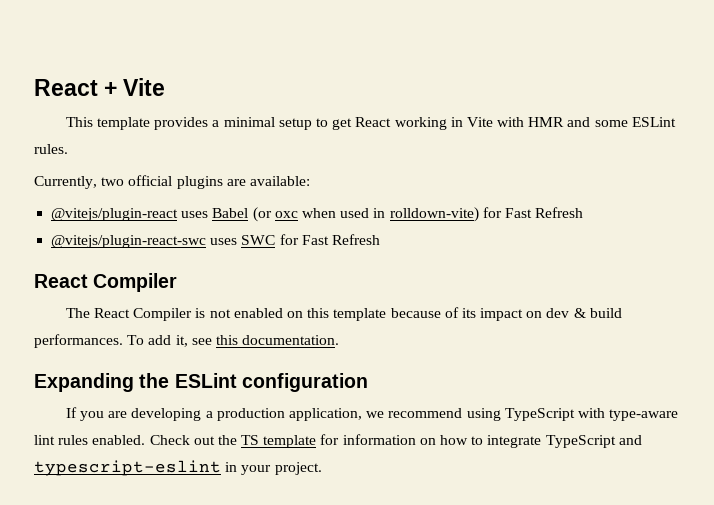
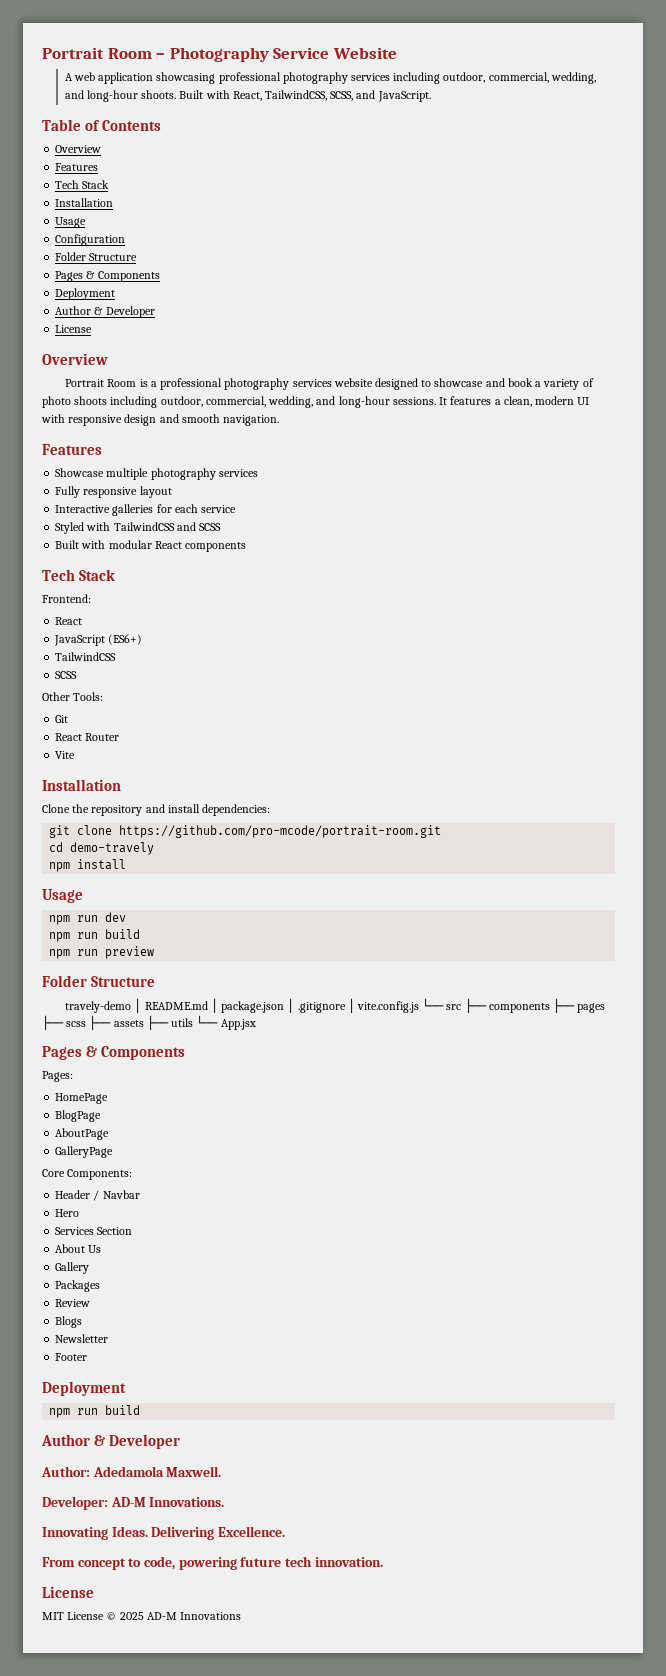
[34,78,166,96] [65,117,676,130] [34,144,68,154] [34,175,310,189] [51,207,584,222] [51,234,380,248] [34,273,178,292] [65,307,622,321] [34,334,340,348] [34,373,368,392] [65,407,679,421] [34,434,642,448] [34,460,322,476] React + Vite // This template provides a minimal setup to get React working in Vite with HMR and some ESLint rules. // Currently, two official plugins are available: // @vitejs/plugin-react uses Babel (or oxc when used in rolldown-vite) for Fast Refresh // @vitejs/plugin-react-swc uses SWC for Fast Refresh // React Compiler // The React Compiler is not enabled on this template because of its impact on dev & build performances. To add it, see this documentation. // Expanding the ESLint configuration // If you are developing a production application, we recommend using TypeScript with type-aware lint rules enabled. Check out the TS template for information on how to integrate TypeScript and typescript-eslint in your project. -> [42,47,397,62] [64,72,596,84] [64,90,431,102] [42,119,162,131] [55,145,102,153] [55,163,99,171] [55,180,110,189] [55,198,114,207] [55,217,87,228] [55,234,126,246] [55,252,138,261] [55,271,160,282] [55,288,116,300] [55,306,155,318] [55,325,93,333] [42,353,108,365] [65,378,594,390] [42,396,590,408] [41,414,280,426] [42,444,102,455] [55,468,258,480] [55,486,172,498] [55,504,237,516] [55,522,222,534] [55,540,247,552] [42,569,116,581] [42,594,91,603] [55,617,83,625] [54,634,143,646] [55,652,117,661] [55,671,78,679] [42,692,104,701] [55,715,69,723] [55,733,120,741] [55,751,76,759] [42,779,121,791] [42,804,271,816] [49,825,442,838] [49,842,155,855] [49,859,127,872] [42,889,83,903] [49,912,127,925] [49,929,141,942] [49,946,155,959] [42,975,156,987] [65,998,606,1013] [42,1015,256,1030] [42,1046,186,1060] [42,1071,73,1082] [55,1093,109,1104] [55,1110,102,1122] [55,1128,110,1140] [55,1146,114,1158] [42,1169,133,1180] [55,1190,140,1201] [55,1209,80,1217] [55,1227,133,1235] [55,1244,102,1253] [55,1262,90,1274] [55,1280,101,1292] [55,1299,91,1307] [55,1316,83,1328] [55,1334,109,1343] [55,1353,88,1361] [42,1381,126,1396] [49,1405,141,1418] [41,1434,181,1449] [41,1466,222,1477] [42,1496,225,1510] [42,1526,285,1540] [42,1556,383,1570] [42,1586,94,1598] [42,1612,242,1620] Portrait Room – Photography Service Website // A web application showcasing professional photography services including outdoor, commercial, wedding, and long-hour shoots. Built with React, TailwindCSS, SCSS, and JavaScript. // Table of Contents // Overview // Features // Tech Stack // Installation // Usage // Configuration // Folder Structure // Pages & Components // Deployment // Author & Developer // License // Overview // Portrait Room is a professional photography services website designed to showcase and book a variety of photo shoots including outdoor, commercial, wedding, and long-hour sessions. It features a clean, modern UI with responsive design and smooth navigation. // Features // Showcase multiple photography services // Fully responsive layout // Interactive galleries for each service // Styled with TailwindCSS and SCSS // Built with modular React components // Tech Stack // Frontend: // React // JavaScript (ES6+) // TailwindCSS // SCSS // Other Tools: // Git // React Router // Vite // Installation // Clone the repository and install dependencies: // git clone https://github.com/pro-mcode/portrait-room.git // cd demo-travely // npm install // Usage // npm run dev // npm run build // npm run preview // Folder Structure // travely-demo │ README.md │ package.json │ .gitignore │ vite.config.js └── src ├── components ├── pages ├── scss ├── assets ├── utils └── App.jsx // Pages & Components // Pages: // HomePage // BlogPage // AboutPage // GalleryPage // Core Components: // Header / Navbar // Hero // Services Section // About Us // Gallery // Packages // Review // Blogs // Newsletter // Footer // Deployment // npm run build // Author & Developer // Author: Adedamola Maxwell. // Developer: AD-M Innovations. // Innovating Ideas. Delivering Excellence. // From concept to code, powering future tech innovation. // License // MIT License © 2025 AD-M Innovations

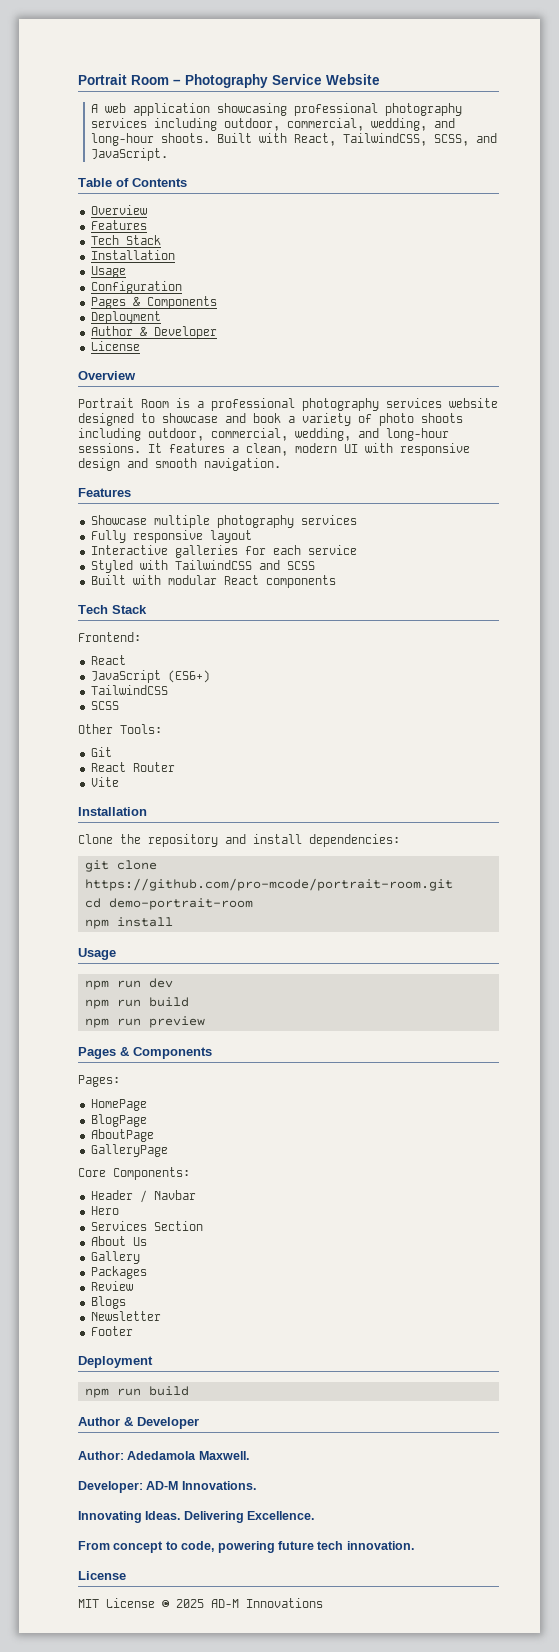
[55,252,138,261] // Folder Structure -> (182, 287) none
[70,842,155,855] demo-travely -> [108,898,253,910] demo-portrait-room
[42,975,156,987] [65,998,606,1013] [42,1015,256,1030] // Folder Structure // travely-demo │ README.md │ package.json │ .gitignore │ vite.config.js └── src ├── components ├── pages ├── scss ├── assets ├── utils └── App.jsx -> (205, 1022) none

